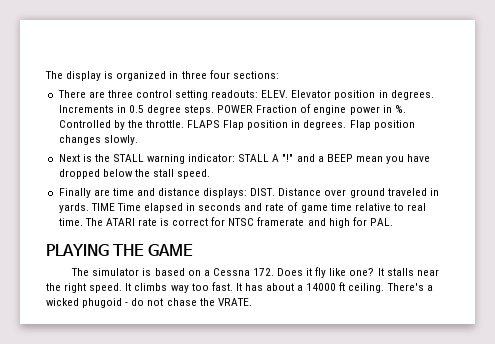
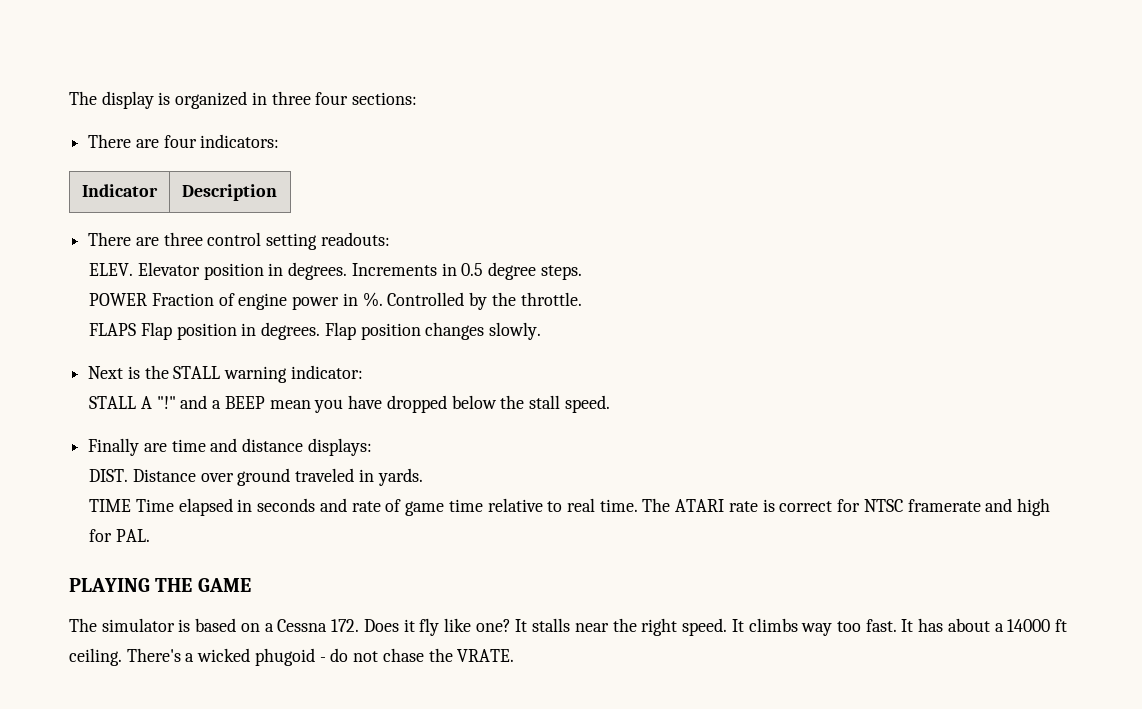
(279, 75) none -> [88,134,280,148] [81,184,158,197] [181,184,277,201] // There are four indicators: // Indicator | Description
(259, 94) none -> (390, 239) //
(215, 110) none -> (582, 272) //
(184, 124) none -> (582, 299) //
(236, 158) none -> (363, 372) //
(248, 193) none -> (372, 447) //
(89, 208) none -> (423, 477) //

